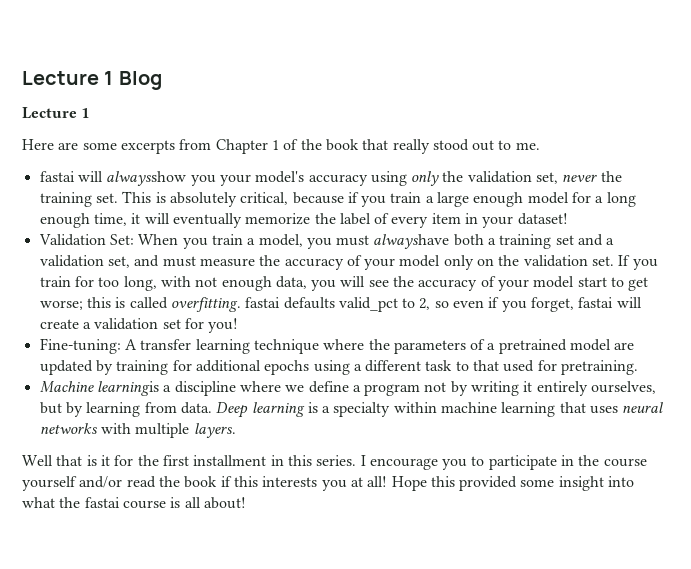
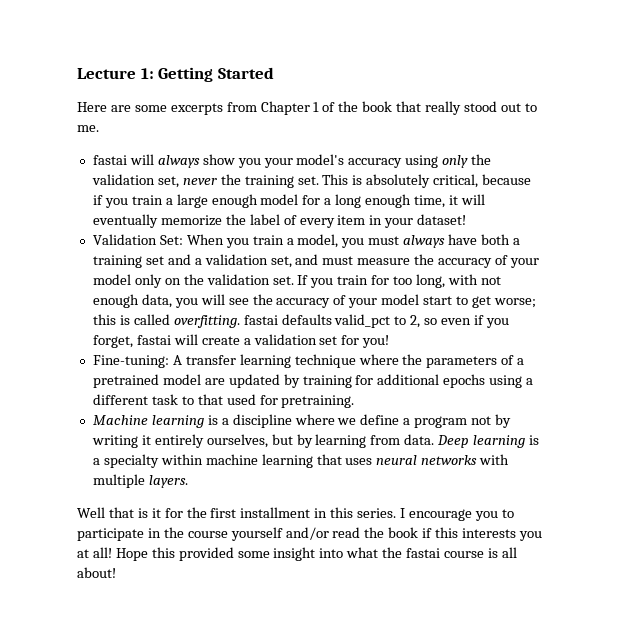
[22,71,162,90] [22,107,90,119] Lecture 1 Blog // Lecture 1 -> [77,67,274,82] Lecture 1: Getting Started
[106,171,187,186] alwaysshow -> [157,154,235,168] always show
[373,234,450,249] alwayshave -> [403,234,478,248] always have
[96,381,159,396] learningis -> [151,415,218,428] learning is

